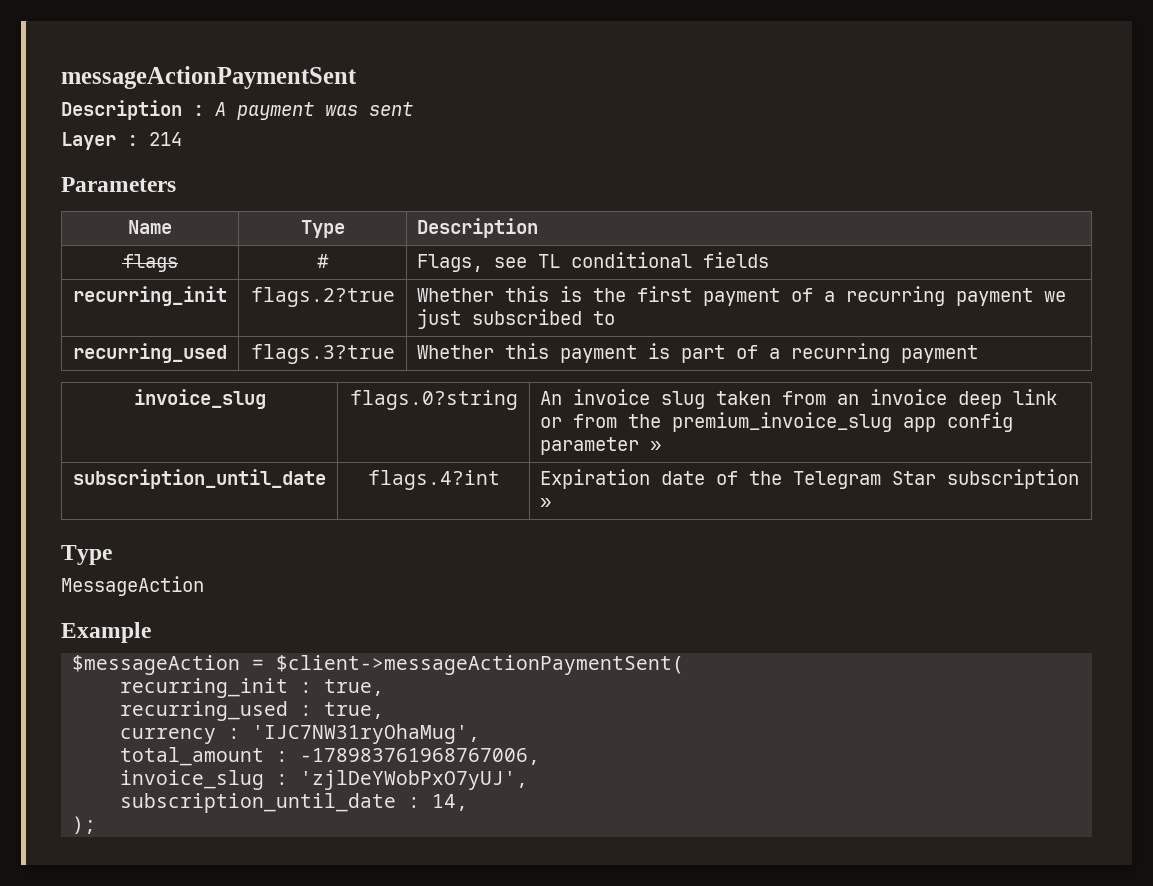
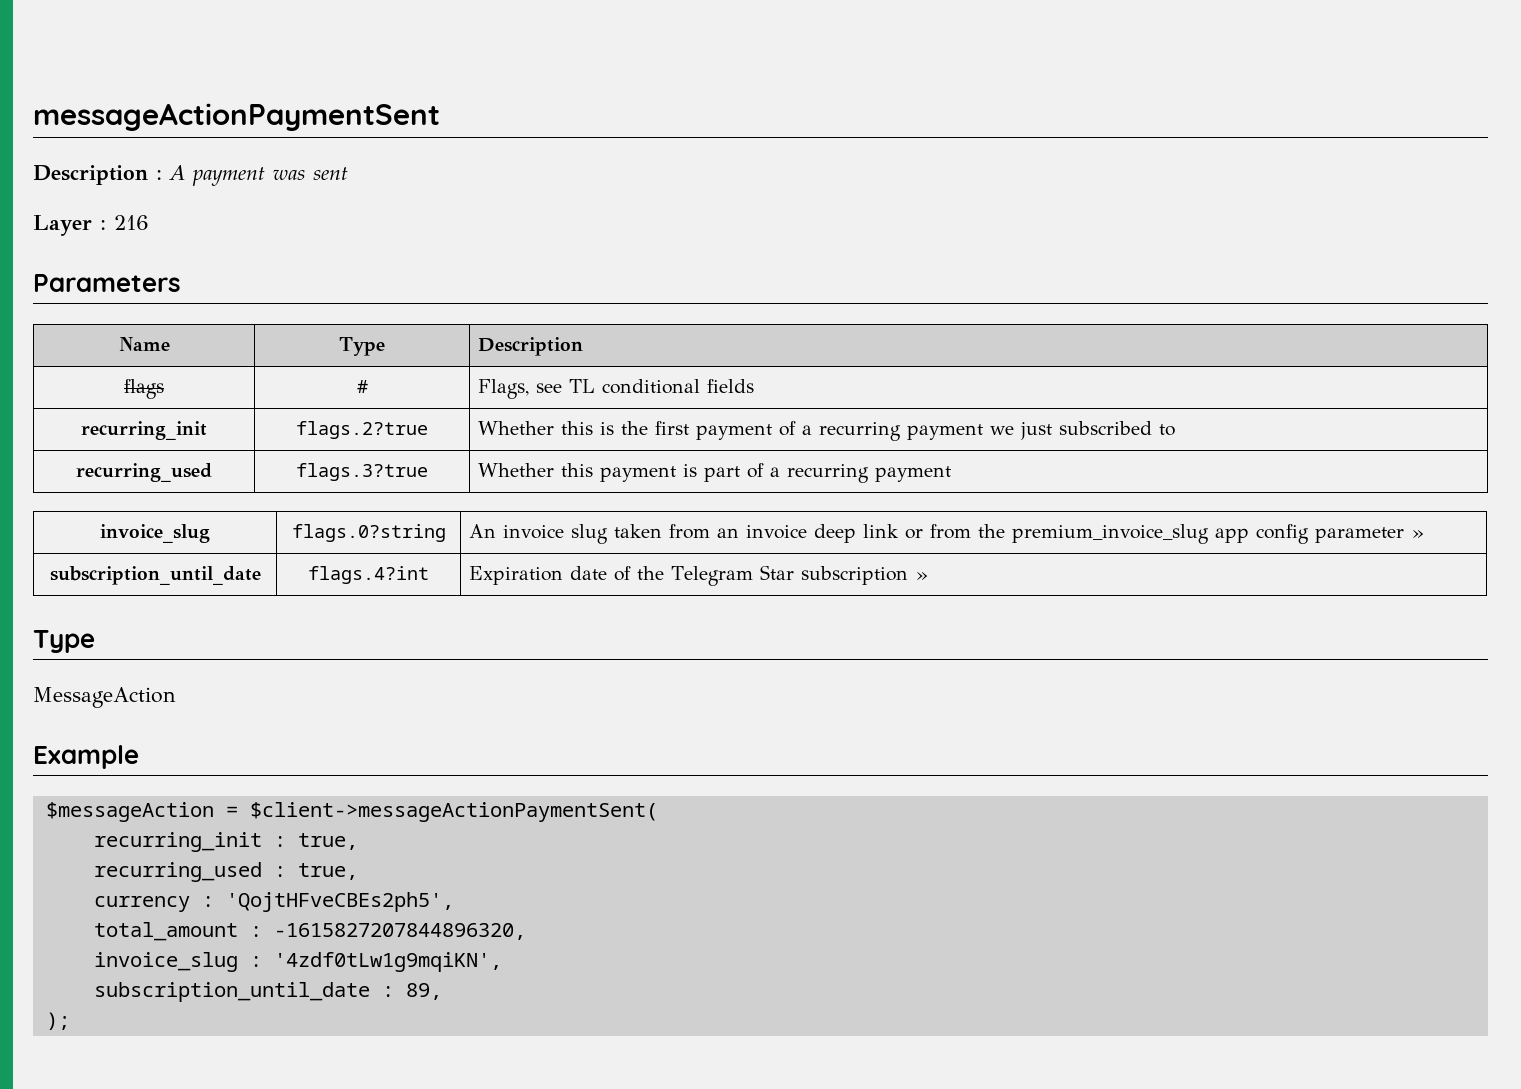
[149,132,182,146] 214 -> [114,215,149,230] 216
[252,724,481,744] 'IJC7NW31ryOhaMug', -> [225,892,454,912] 'QojtHFveCBEs2ph5',
[300,748,541,765] -178983761968767006, -> [273,923,526,940] -1615827207844896320,
[300,770,529,790] 'zjlDeYWobPxO7yUJ', -> [273,952,502,972] '4zdf0tLw1g9mqiKN',
[432,794,469,811] 14, -> [405,983,442,1000] 89,

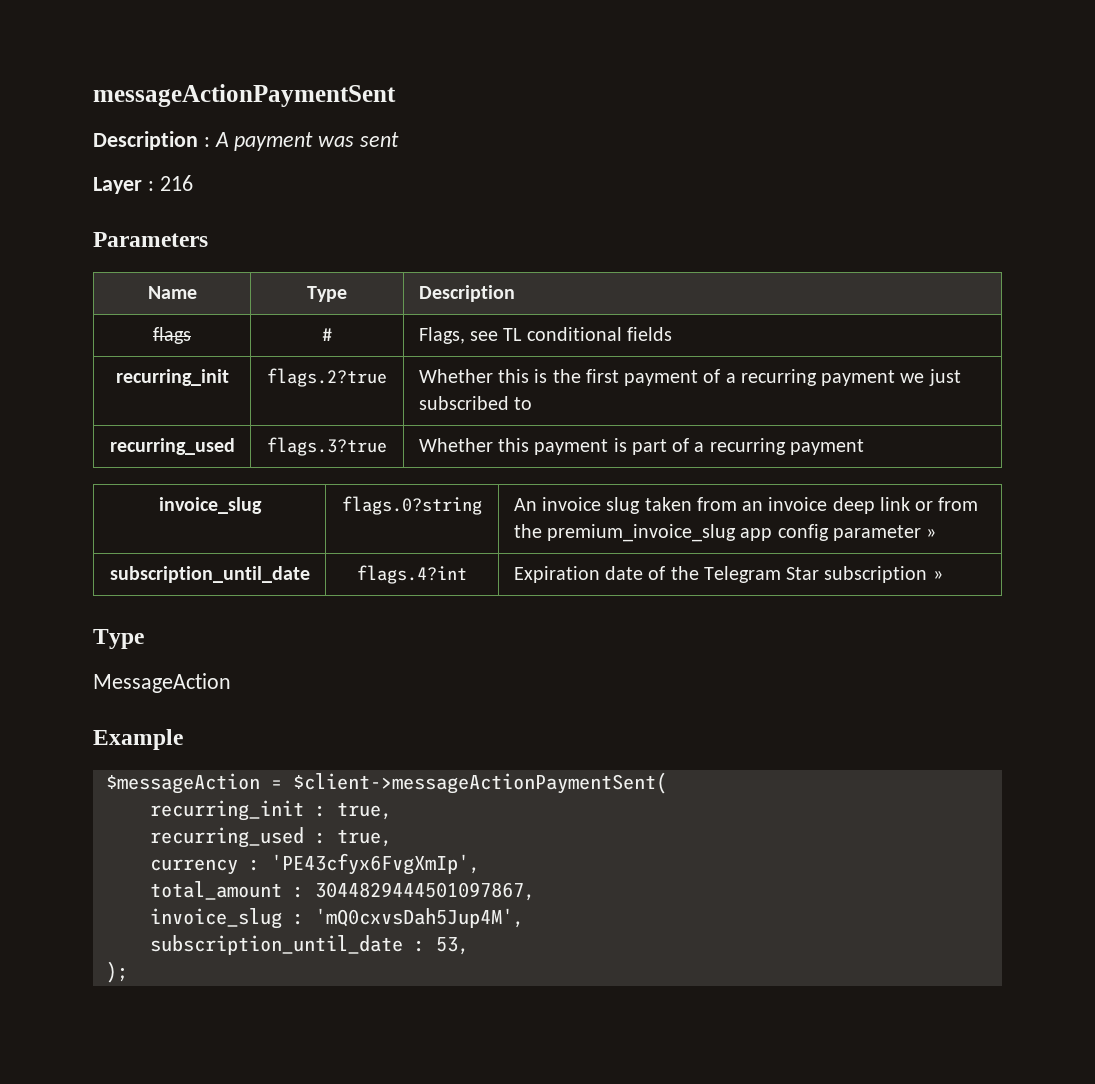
[225,892,454,912] 'QojtHFveCBEs2ph5', -> [270,853,480,875] 'PE43cfyx6FvgXmIp',
[273,923,526,940] -1615827207844896320, -> [314,882,535,901] 3044829444501097867,
[273,952,502,972] '4zdf0tLw1g9mqiKN', -> [314,908,524,928] 'mQ0cxvsDah5Jup4M',
[405,983,442,1000] 89, -> [435,937,469,955] 53,

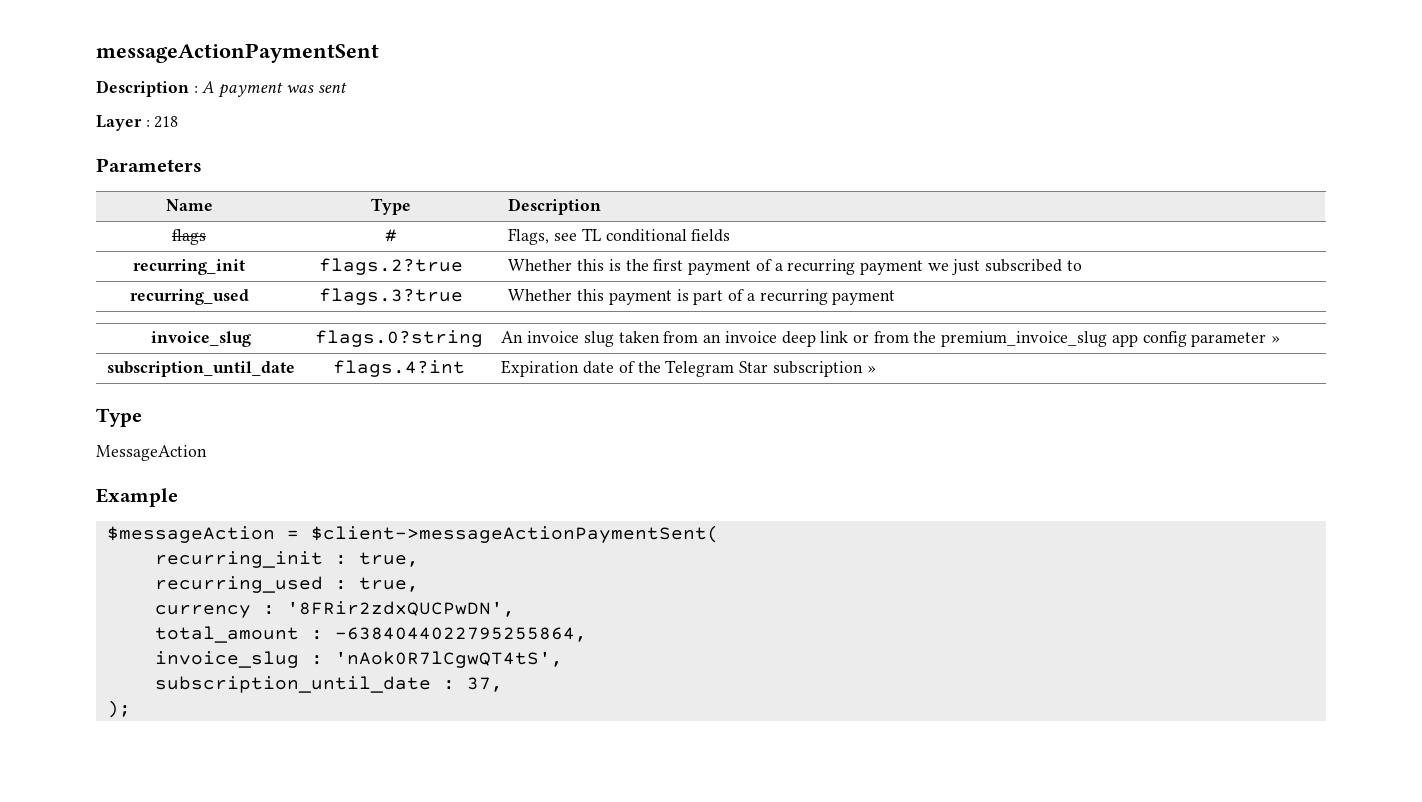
[159,175,193,191] 216 -> [154,116,179,128] 218
[270,853,480,875] 'PE43cfyx6FvgXmIp', -> [286,601,515,617] '8FRir2zdxQUCPwDN',
[314,882,535,901] 3044829444501097867, -> [334,627,587,642] -6384044022795255864,
[314,908,524,928] 'mQ0cxvsDah5Jup4M', -> [334,651,563,668] 'nAok0R7lCgwQT4tS',
[435,937,469,955] 53, -> [466,677,503,692] 37,

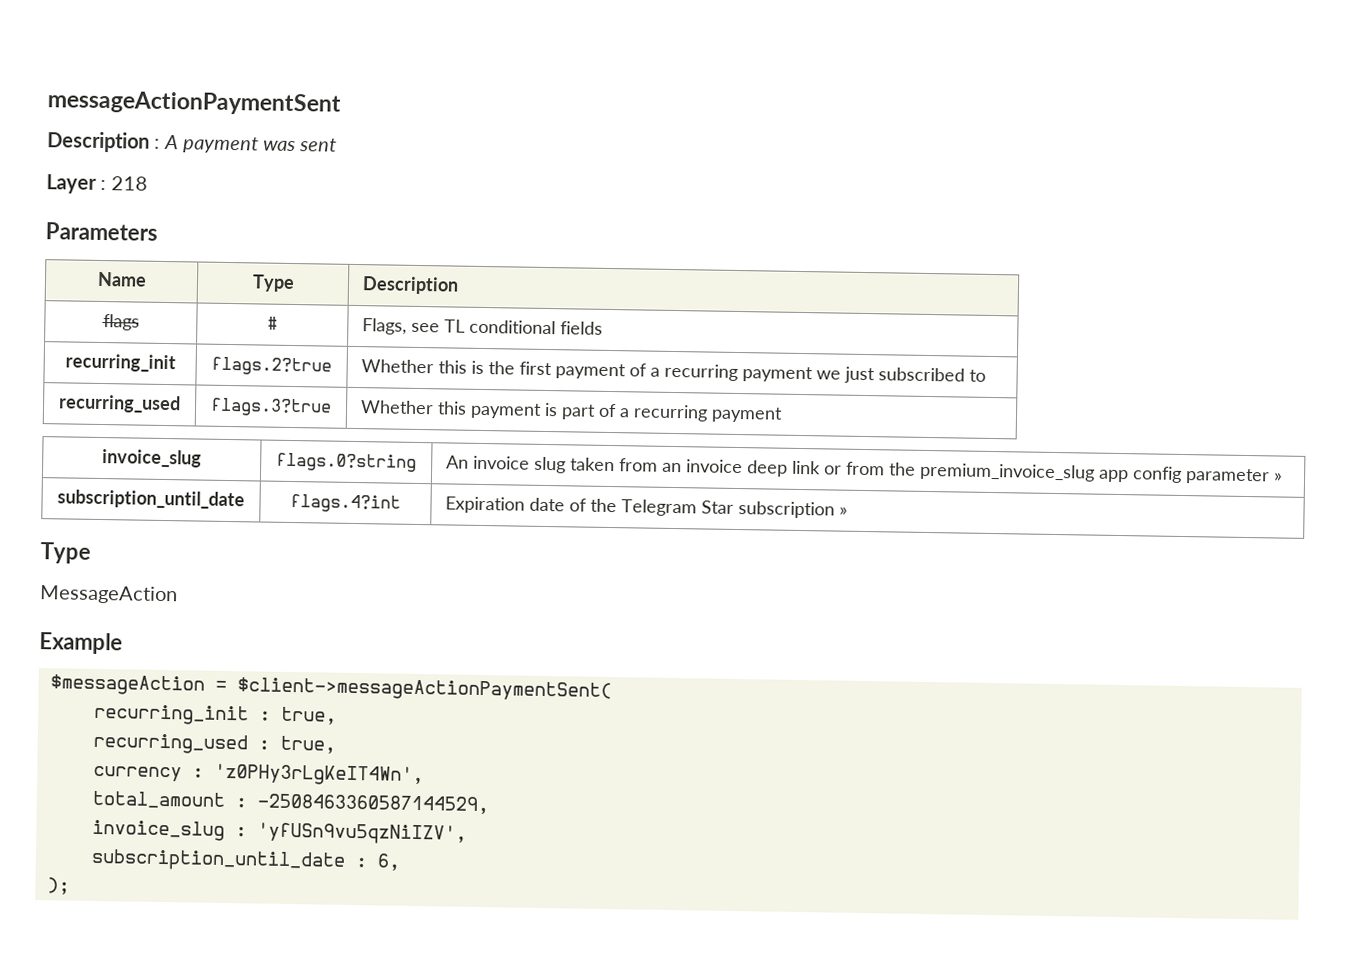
[286,601,515,617] '8FRir2zdxQUCPwDN', -> [213,763,424,787] 'z0PHy3rLgKeIT4Wn',
[334,627,587,642] -6384044022795255864, -> [256,793,489,815] -2508463360587144529,
[334,651,563,668] 'nAok0R7lCgwQT4tS', -> [256,822,467,845] 'yfUSn9vu5qzNiIZV',
[466,677,503,692] 37, -> [376,853,401,871] 6,

